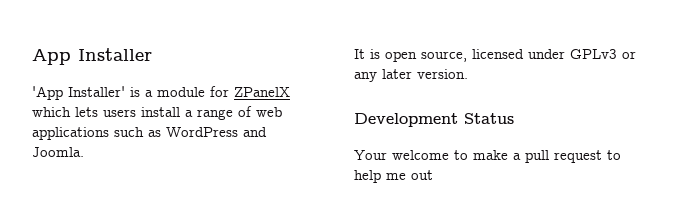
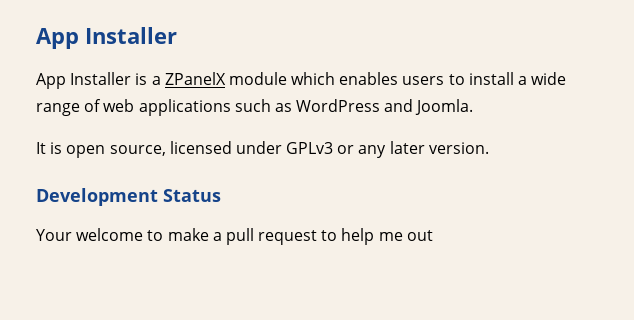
[32,86,290,100] [32,107,136,117] 'App Installer' is a module for ZPanelX which lets users -> [36,72,465,89] App Installer is a ZPanelX module which enables users to
(193, 113) none -> [531,72,567,85] wide

